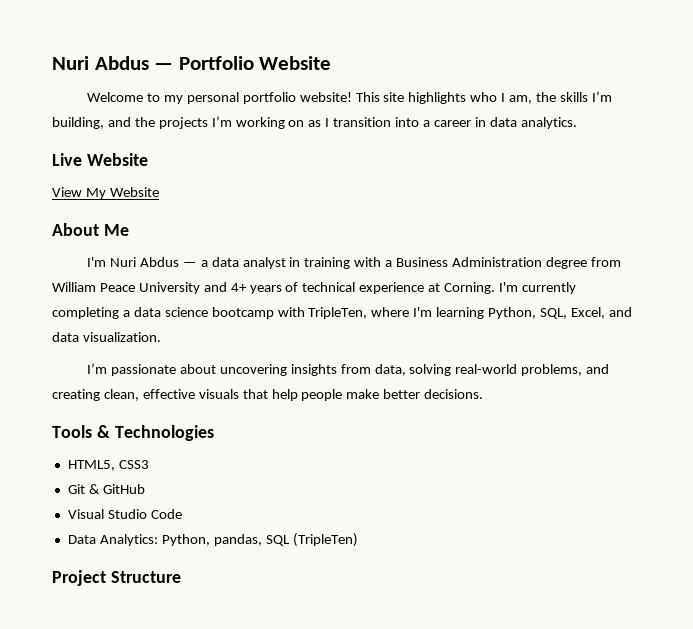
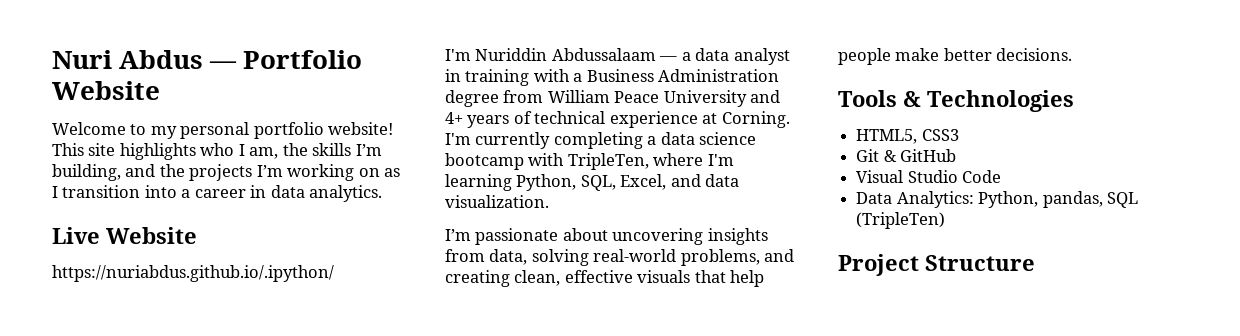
[52,187,159,199] [52,223,129,236] [87,257,179,267] View My Website // About Me // I'm Nuri Abdus -> [52,265,334,282] [445,48,656,61] https://nuriabdus.github.io/.ipython/ // I'm Nuriddin Abdussalaam

